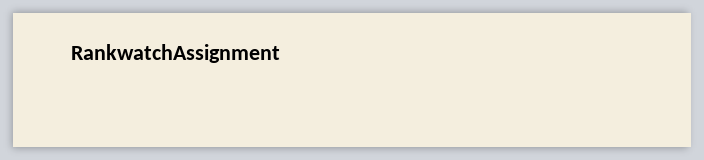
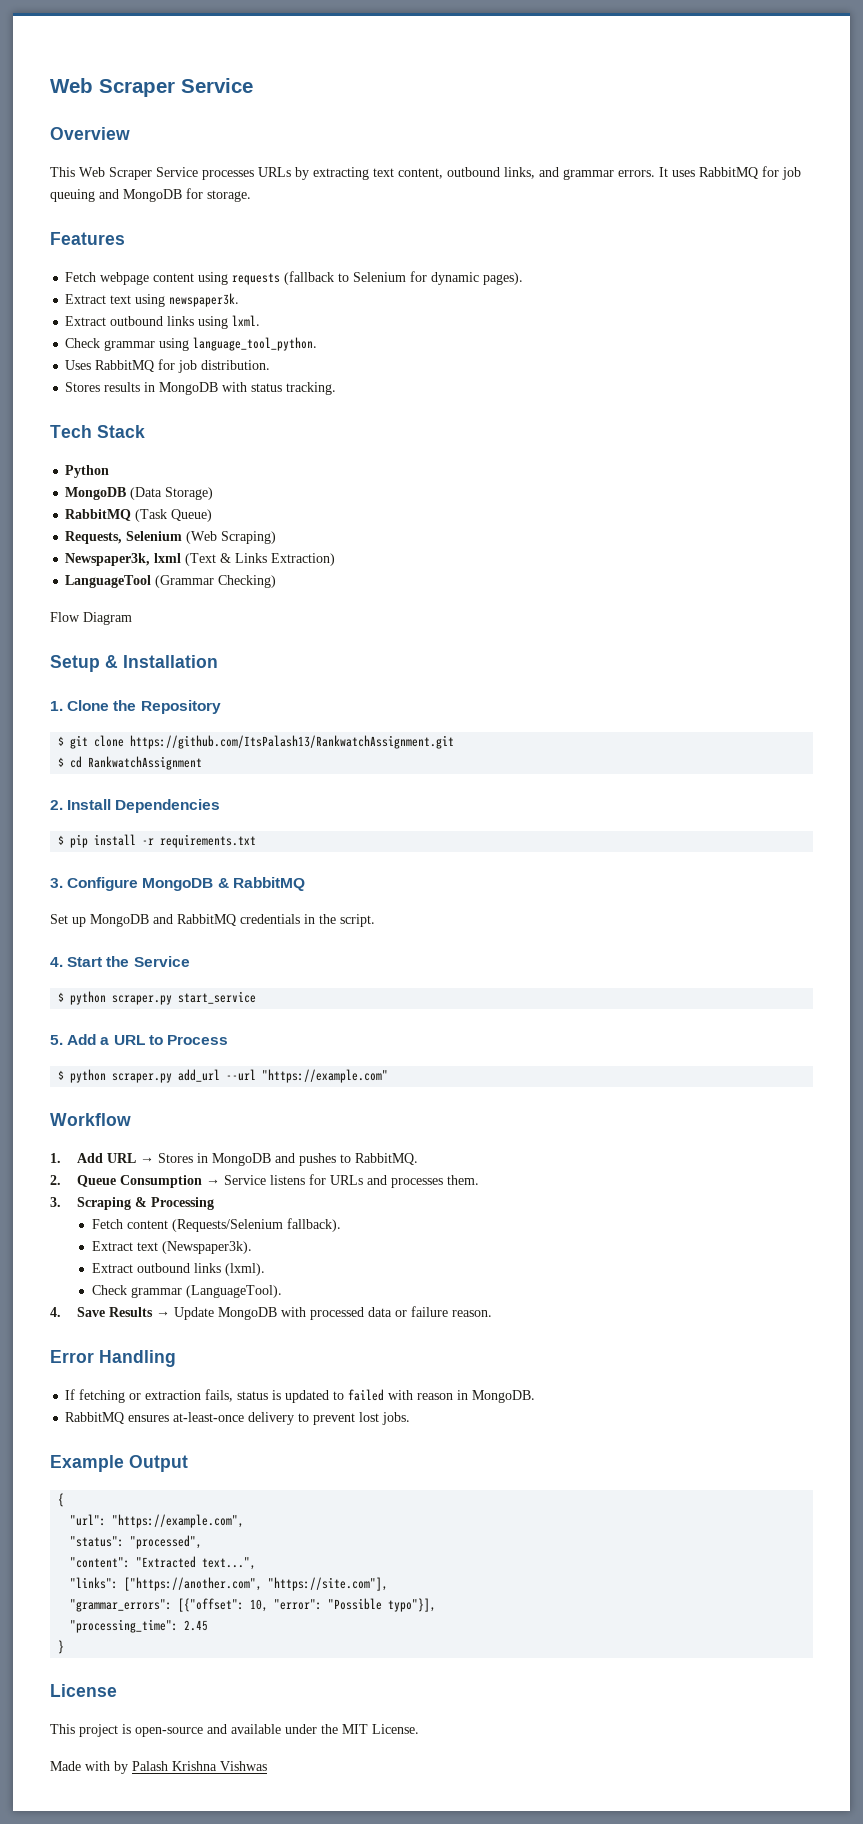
[71,44,280,63] RankwatchAssignment -> [50,78,253,97] [50,127,130,140] [50,166,801,180] [50,188,251,202] [50,232,125,245] [65,271,524,285] [65,293,240,307] [65,315,261,329] [65,337,318,351] [65,359,271,373] [65,382,337,395] [50,425,145,438] [65,465,110,478] [65,487,214,500] [65,509,213,522] [65,531,277,544] [65,553,336,566] [65,575,277,588] [50,612,132,625] [50,655,218,672] [50,700,221,714] [58,735,455,749] [58,756,203,770] [50,799,221,813] [58,834,257,848] [50,877,305,891] [50,914,375,927] [50,956,190,967] [58,991,257,1005] [50,1034,228,1045] [58,1069,389,1083] [50,1113,131,1126] [50,1153,418,1166] [50,1174,479,1188] [50,1197,214,1210] [91,1218,341,1232] [91,1241,252,1254] [91,1263,265,1276] [91,1285,282,1298] [50,1306,492,1320] [50,1350,176,1367] [65,1389,536,1403] [65,1412,411,1425] [50,1455,188,1472] [58,1493,65,1507] [70,1514,245,1528] [70,1535,203,1549] [70,1556,257,1570] [70,1577,389,1591] [70,1598,437,1612] [70,1619,209,1633] [58,1640,65,1654] [50,1684,117,1697] [50,1724,419,1737] [50,1761,267,1774] Web Scraper Service // Overview // This Web Scraper Service processes URLs by extracting text content, outbound links, and grammar errors. It uses RabbitMQ for job queuing and MongoDB for storage. // Features // Fetch webpage content using requests (fallback to Selenium for dynamic pages). // Extract text using newspaper3k. // Extract outbound links using lxml. // Check grammar using language_tool_python. // Uses RabbitMQ for job distribution. // Stores results in MongoDB with status tracking. // Tech Stack // Python // MongoDB (Data Storage) // RabbitMQ (Task Queue) // Requests, Selenium (Web Scraping) // Newspaper3k, lxml (Text & Links Extraction) // LanguageTool (Grammar Checking) // Flow Diagram // Setup & Installation // 1. Clone the Repository // $ git clone https://github.com/ItsPalash13/RankwatchAssignment.git // $ cd RankwatchAssignment // 2. Install Dependencies // $ pip install -r requirements.txt // 3. Configure MongoDB & RabbitMQ // Set up MongoDB and RabbitMQ credentials in the script. // 4. Start the Service // $ python scraper.py start_service // 5. Add a URL to Process // $ python scraper.py add_url --url "https://example.com" // Workflow // 1. Add URL → Stores in MongoDB and pushes to RabbitMQ. // 2. Queue Consumption → Service listens for URLs and processes them. // 3. Scraping & Processing // Fetch content (Requests/Selenium fallback). // Extract text (Newspaper3k). // Extract outbound links (lxml). // Check grammar (LanguageTool). // 4. Save Results → Update MongoDB with processed data or failure reason. // Error Handling // If fetching or extraction fails, status is updated to failed with reason in MongoDB. // RabbitMQ ensures at-least-once delivery to prevent lost jobs. // Example Output // { // "url": "https://example.com", // "status": "processed", // "content": "Extracted text...", // "links": ["https://another.com", "https://site.com"], // "grammar_errors": [{"offset": 10, "error": "Possible typo"}], // "processing_time": 2.45 // } // License // This project is open-source and available under the MIT License. // Made with by Palash Krishna Vishwas

